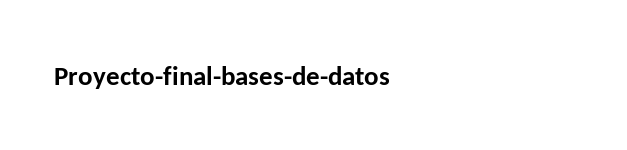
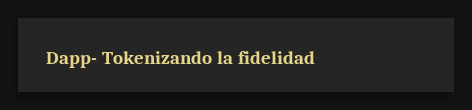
[54,66,390,89] Proyecto-final-bases-de-datos -> [46,51,315,68] Dapp- Tokenizando la fidelidad

